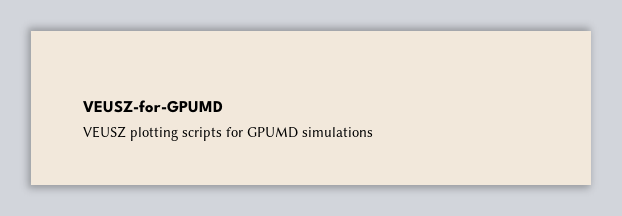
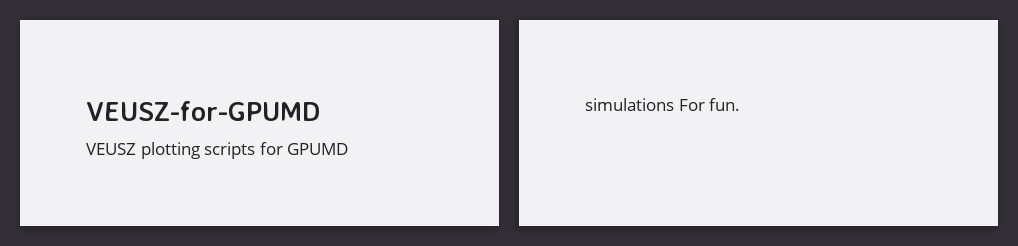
(373, 132) none -> [678,98,741,111] For fun.

